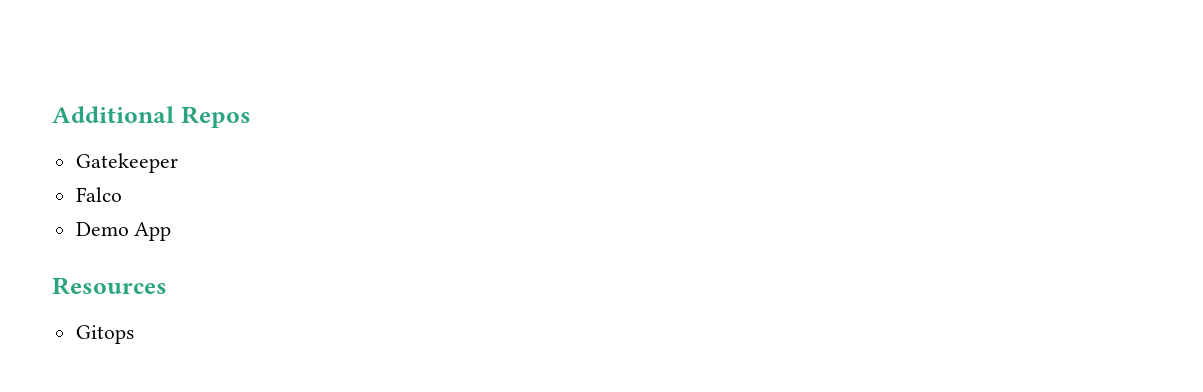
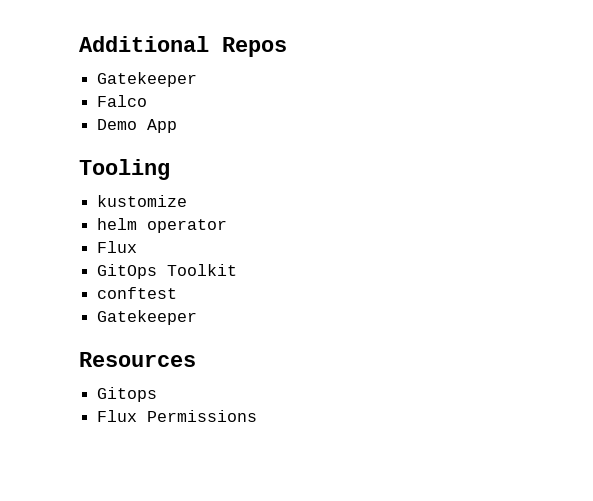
(172, 231) none -> [79,159,170,180] [97,195,188,207] [97,218,228,233] [97,241,138,253] [97,264,238,279] [97,287,178,299] [97,310,198,325] // Tooling // kustomize // helm operator // Flux // GitOps Toolkit // conftest // Gatekeeper
(134, 334) none -> [97,410,258,422] // Flux Permissions

